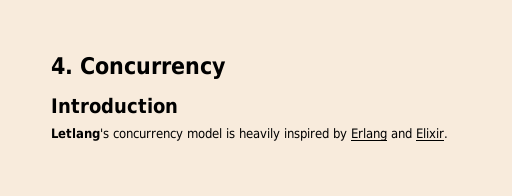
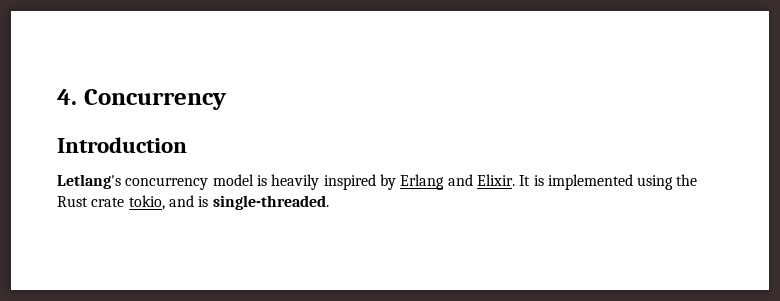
(448, 133) none -> [519,174,698,190] [57,195,329,210] It is implemented using the Rust crate tokio, and is single-threaded.

